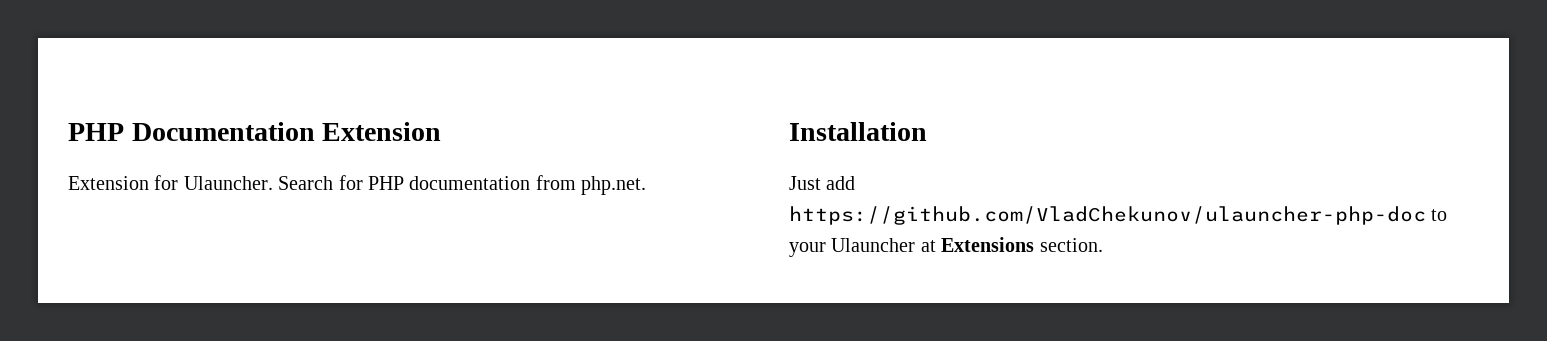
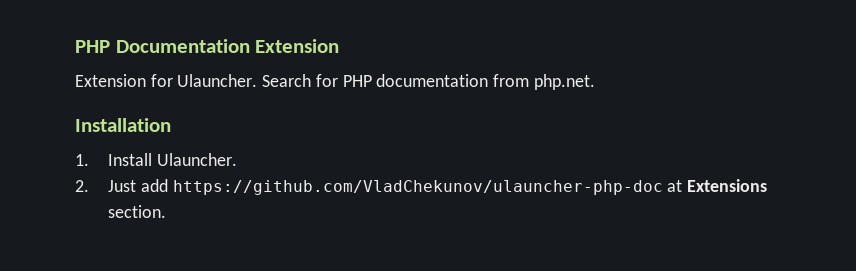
[789,176,856,190] [789,206,1448,225] [789,238,916,257] Just add https://github.com/VladChekunov/ulauncher-php-doc to your Ulauncher -> [75,153,237,166] [75,179,663,195] 1. Install Ulauncher. // 2. Just add https://github.com/VladChekunov/ulauncher-php-doc

